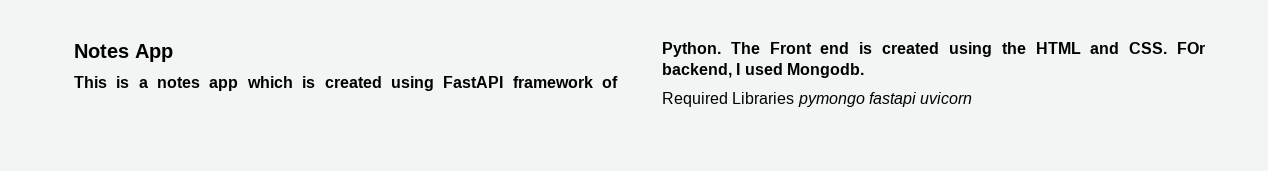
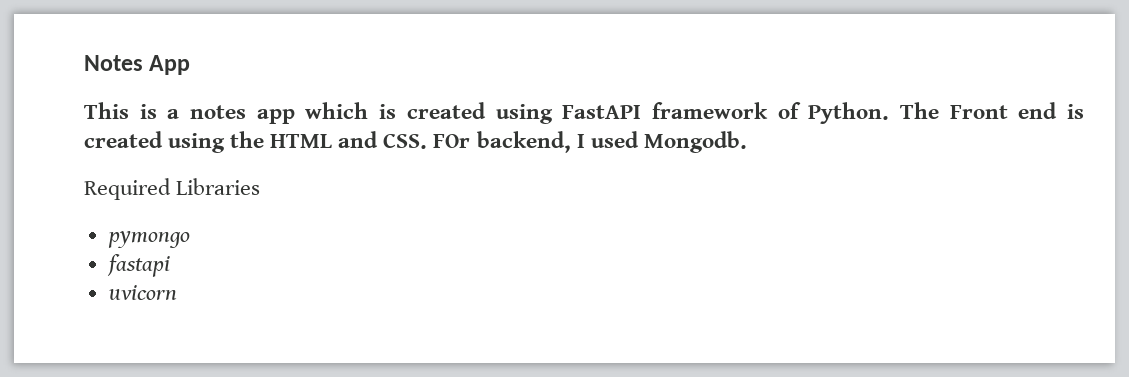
(795, 98) none -> (261, 186) //
(865, 101) none -> (190, 239) //
(916, 99) none -> (170, 265) //

